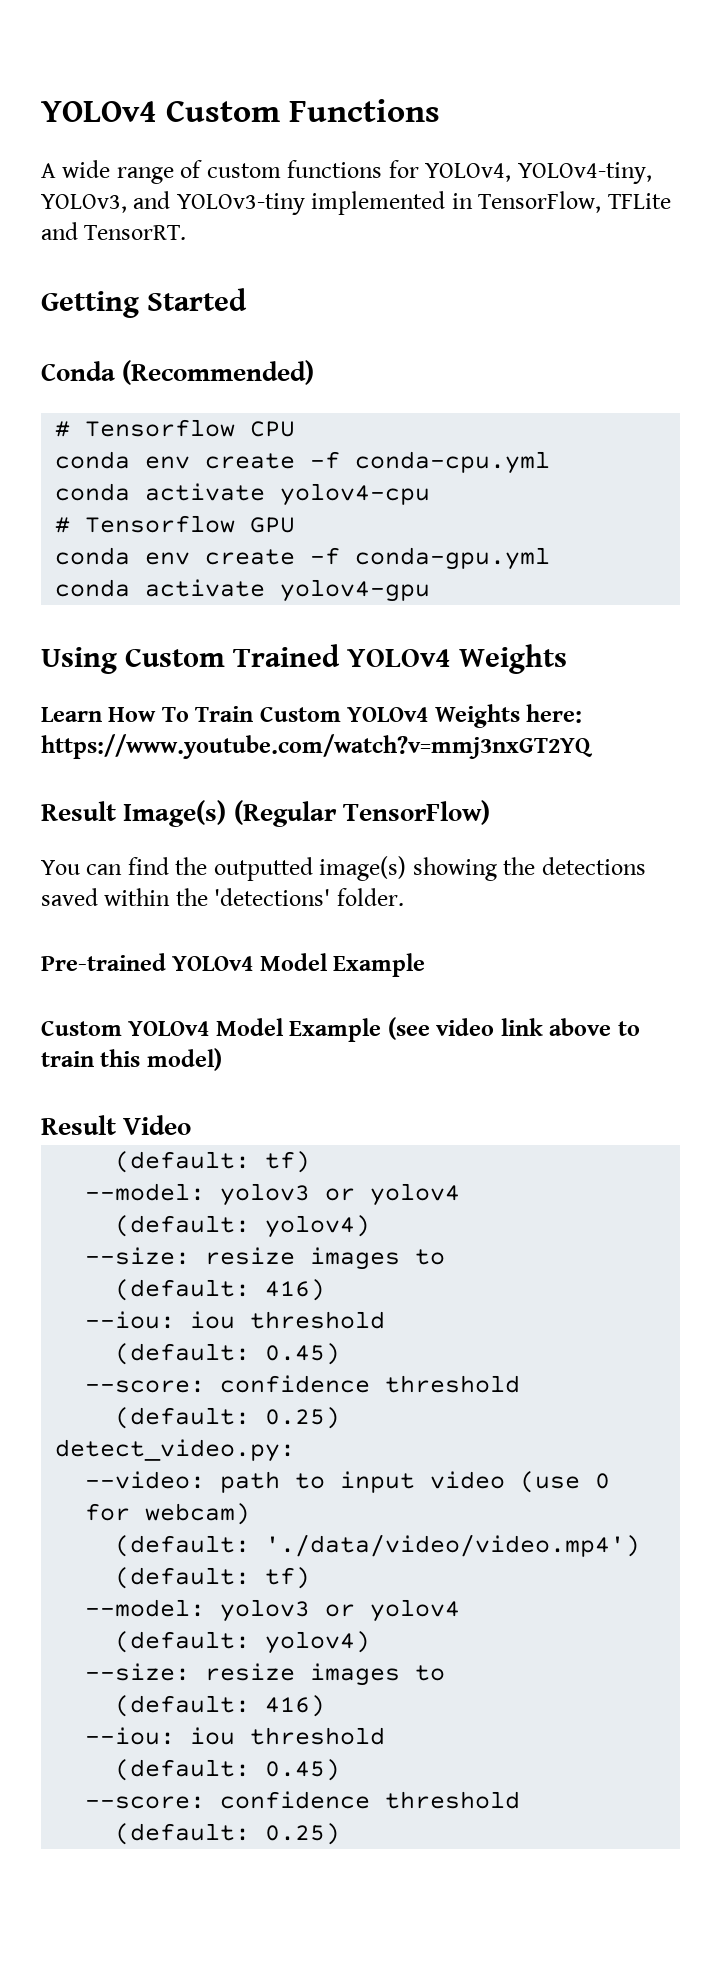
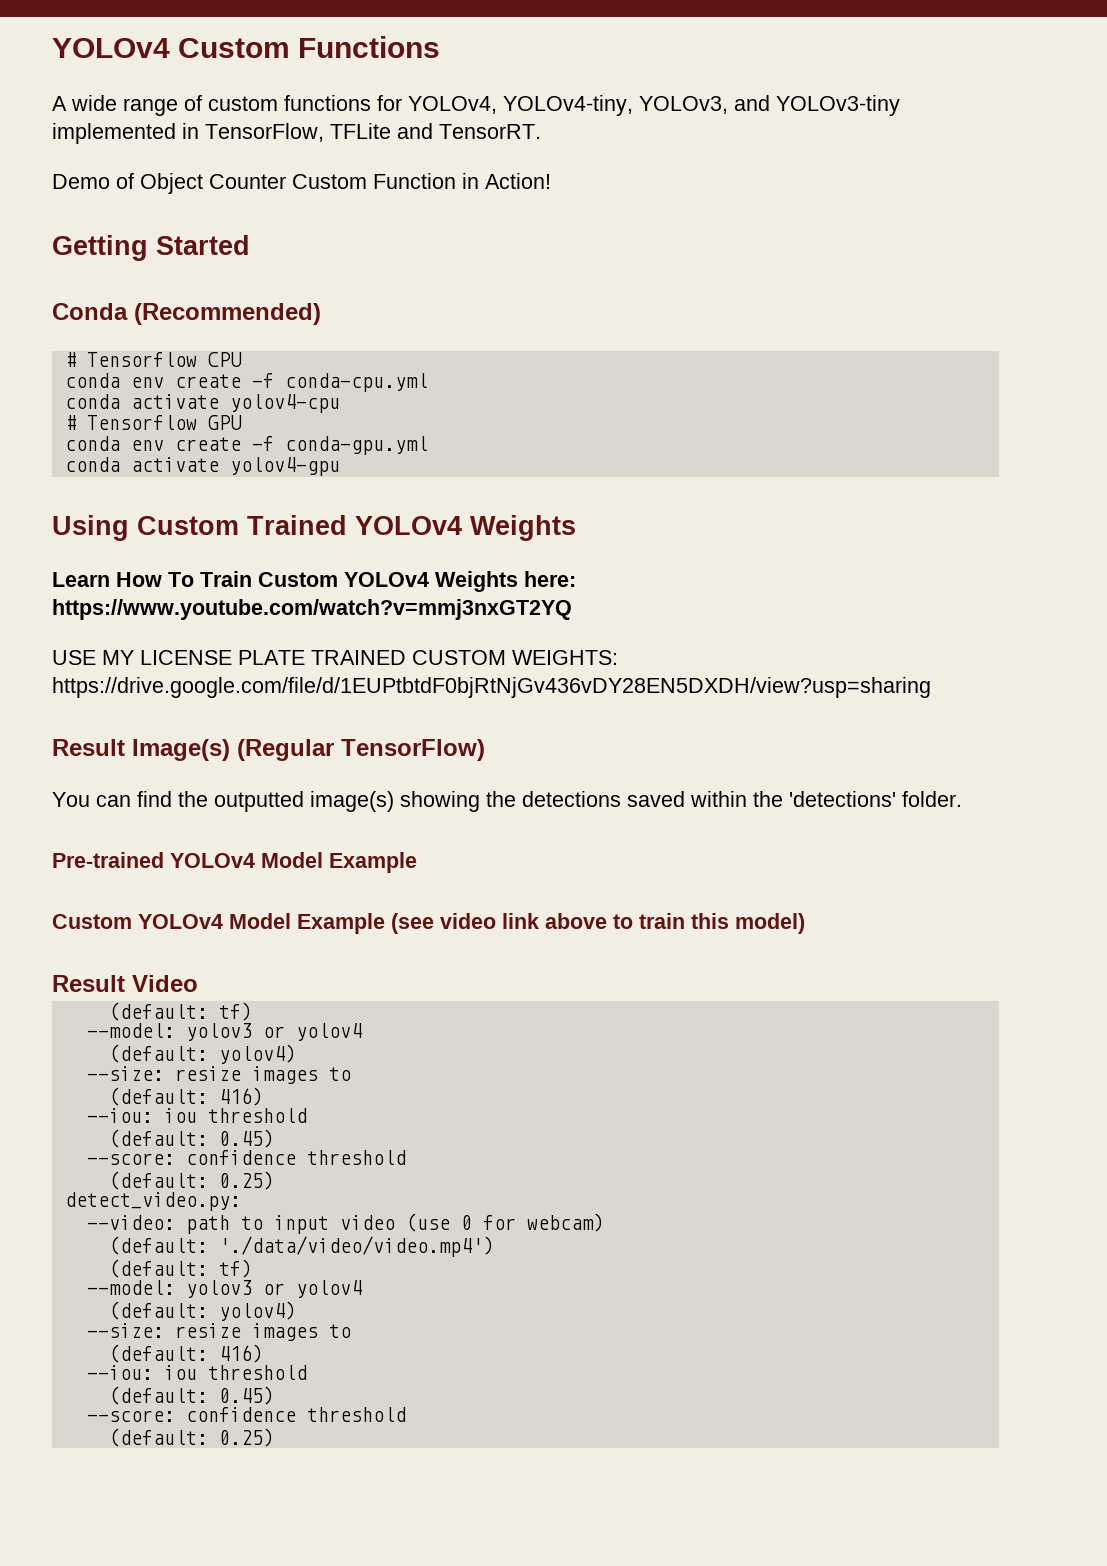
(187, 232) none -> [52,173,551,194] // Demo of Object Counter Custom Function in Action!
(593, 746) none -> [52,650,618,665] [52,677,931,698] // USE MY LICENSE PLATE TRAINED CUSTOM WEIGHTS: https://drive.google.com/file/d/1EUPtbtdF0bjRtNjGv436vDY28EN5DXDH/view?usp=sharing

